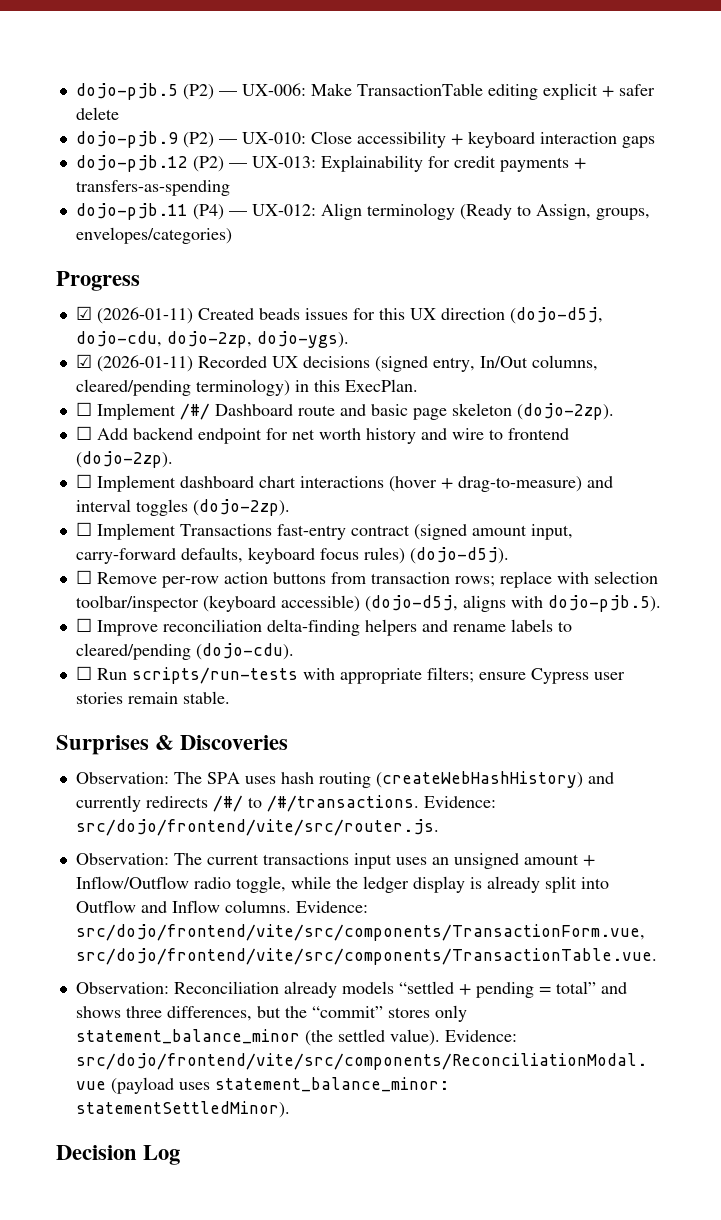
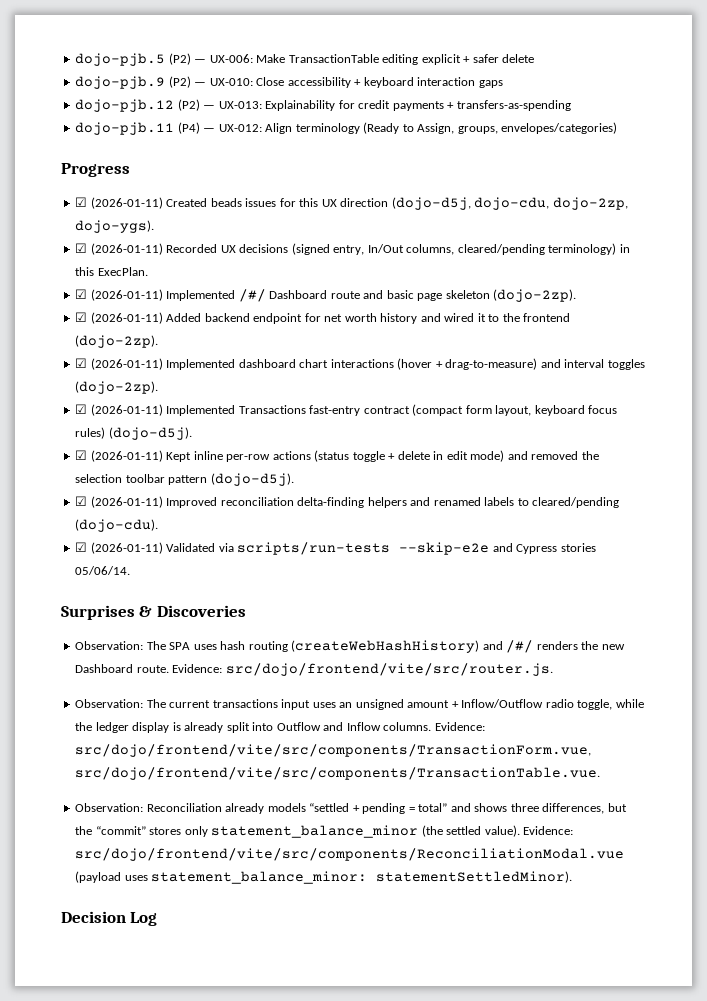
[75,402,176,420] ☐ Implement -> [75,289,236,301] ☑ (2026-01-11) Implemented
[75,426,128,440] ☐ Add -> [75,312,202,324] ☑ (2026-01-11) Added
[451,428,503,440] wire to -> [444,313,520,322] wired it to the
[75,474,176,492] ☐ Implement -> [75,358,236,370] ☑ (2026-01-11) Implemented
[75,522,573,540] [75,547,509,564] [75,570,658,588] [75,595,661,612] [75,618,158,636] ☐ Implement Transactions fast-entry contract (signed amount input, carry-forward defaults, keyboard focus rules) (dojo-d5j). // ☐ Remove per-row action buttons from transaction rows; replace with selection toolbar/inspector (keyboard accessible) (dojo-d5j, aligns with dojo-pjb.5). // ☐ Improve -> [75,404,618,416] [75,427,192,440] [75,450,599,462] [75,473,294,486] [75,496,218,508] ☑ (2026-01-11) Implemented Transactions fast-entry contract (compact form layout, keyboard focus rules) (dojo-d5j). // ☑ (2026-01-11) Kept inline per-row actions (status toggle + delete in edit mode) and removed the selection toolbar pattern (dojo-d5j). // ☑ (2026-01-11) Improved
[452,624,506,632] rename -> [433,497,481,506] renamed
[75,666,625,684] [75,691,230,704] ☐ Run scripts/run-tests with appropriate filters; ensure Cypress user stories remain stable. -> [75,542,596,555] [75,566,131,575] ☑ (2026-01-11) Validated via scripts/run-tests --skip-e2e and Cypress stories 05/06/14.
[75,795,419,812] currently redirects /#/ to /#/transactions. -> [506,640,625,653] [75,664,169,673] /#/ renders the new Dashboard route.

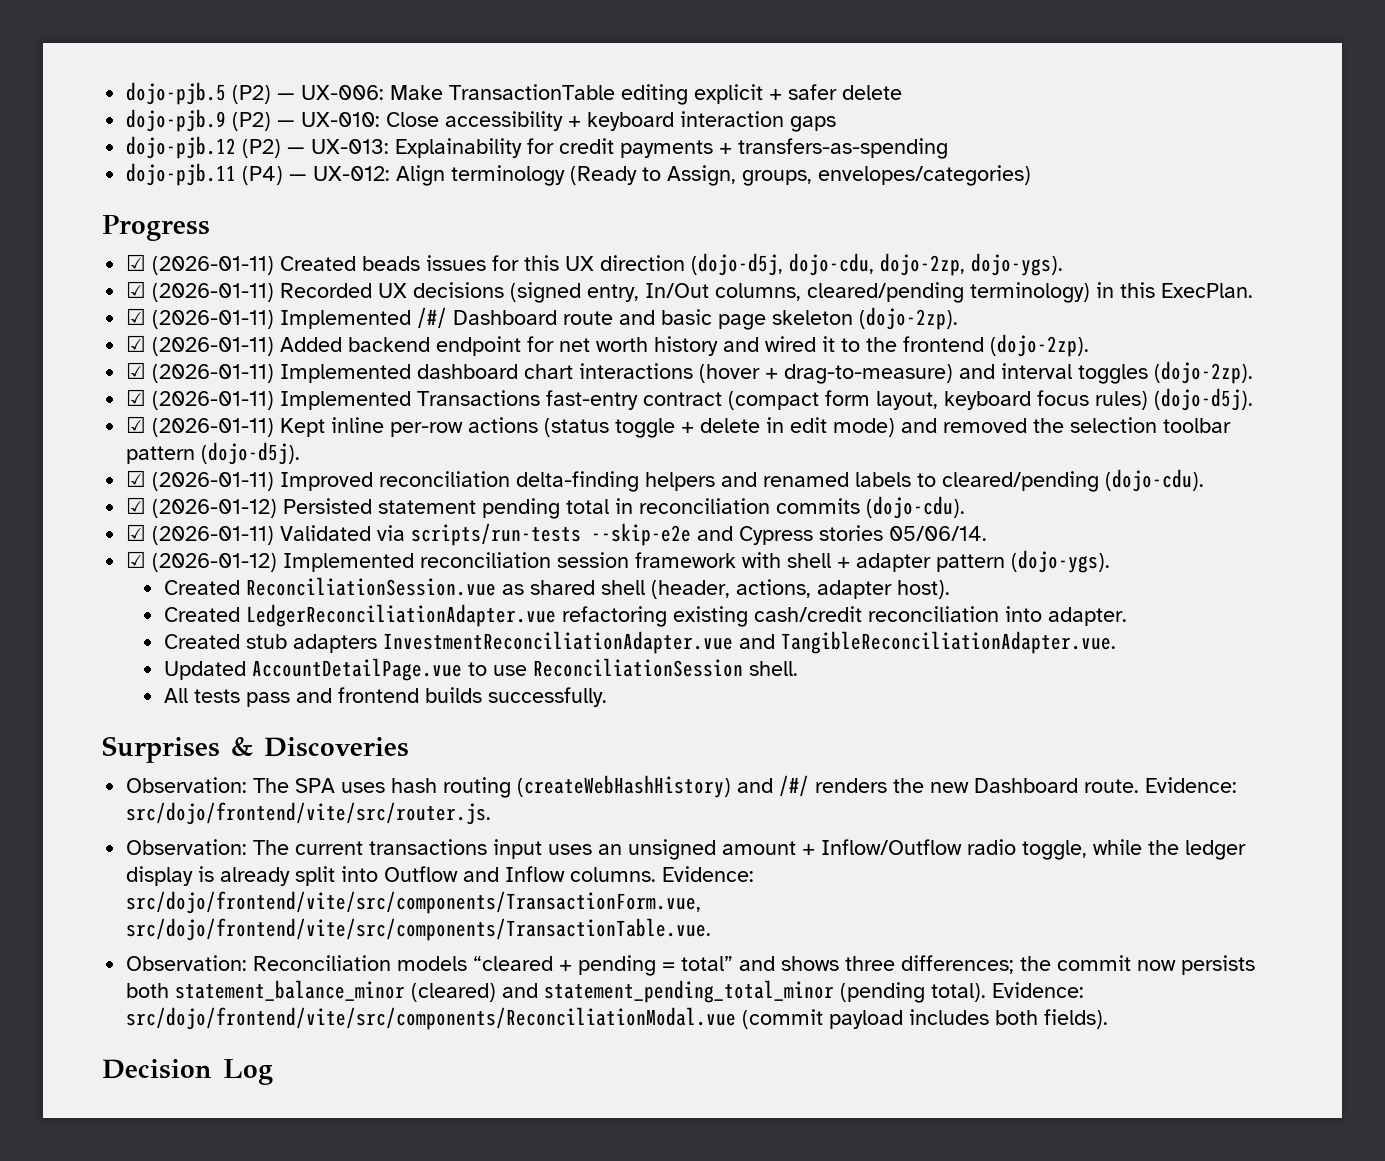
(159, 525) none -> [126,496,966,519] // ☑ (2026-01-12) Persisted statement pending total in reconciliation commits (dojo-cdu).
(131, 570) none -> [126,550,1111,573] [163,577,950,599] [163,604,1127,627] [163,631,1116,654] [163,658,798,681] [163,687,607,707] // ☑ (2026-01-12) Implemented reconciliation session framework with shell + adapter pattern (dojo-ygs). // Created ReconciliationSession.vue as shared shell (header, actions, adapter host). // Created LedgerReconciliationAdapter.vue refactoring existing cash/credit reconciliation into adapter. // Created stub adapters InvestmentReconciliationAdapter.vue and TangibleReconciliationAdapter.vue. // Updated AccountDetailPage.vue to use ReconciliationSession shell. // All tests pass and frontend builds successfully.
[225,803,350,814] already models “settled -> [397,956,554,971] models “cleared
[542,803,627,814] [75,825,574,838] [75,848,625,861] [75,871,573,884] differences, but the “commit” stores only statement_balance_minor (the settled value). Evidence: src/dojo/frontend/vite/src/components/ReconciliationModal.vue (payload uses statement_balance_minor: statementSettledMinor). -> [901,955,1256,975] [126,980,1085,1003] [126,1007,1109,1030] differences; the commit now persists both statement_balance_minor (cleared) and statement_pending_total_minor (pending total). Evidence: src/dojo/frontend/vite/src/components/ReconciliationModal.vue (commit payload includes both fields).

